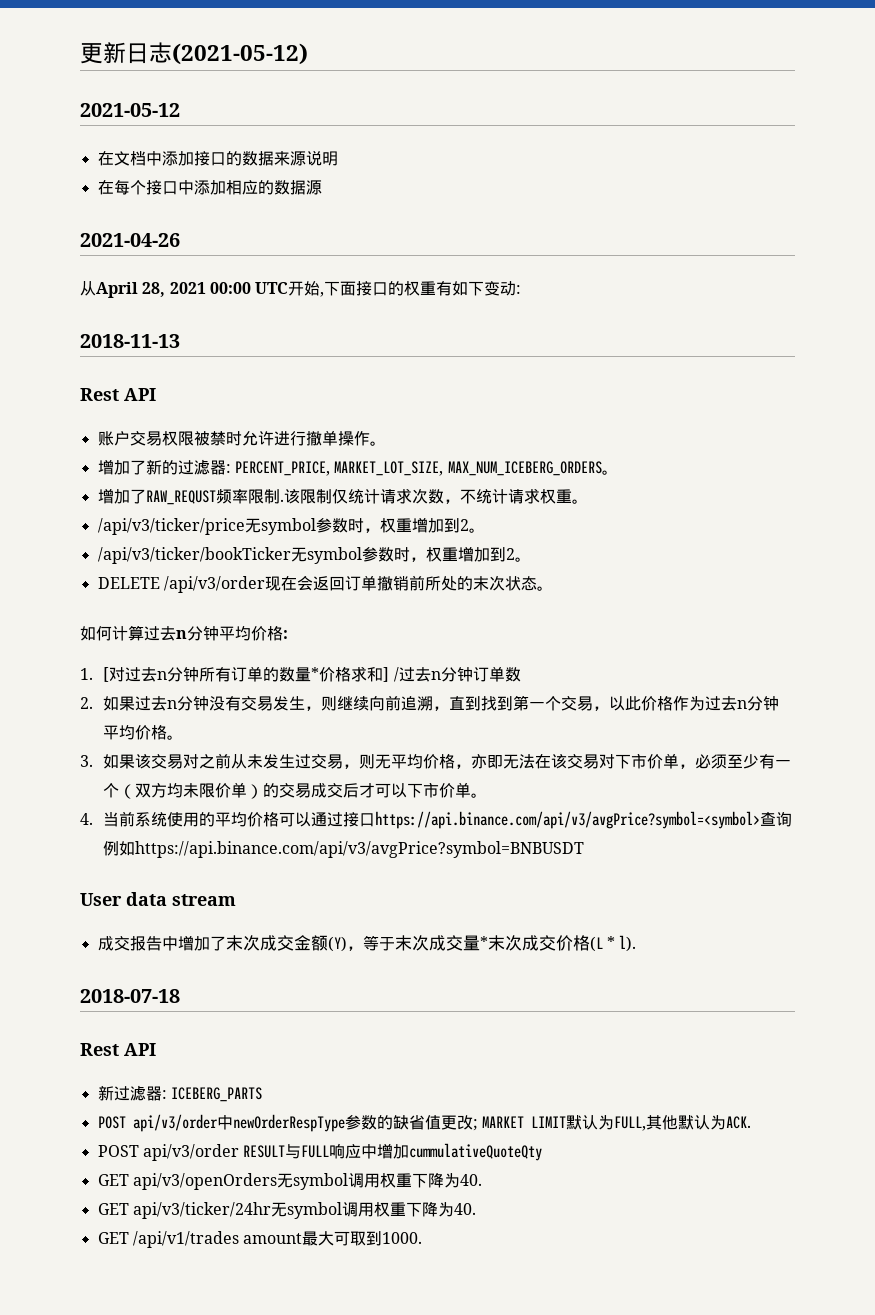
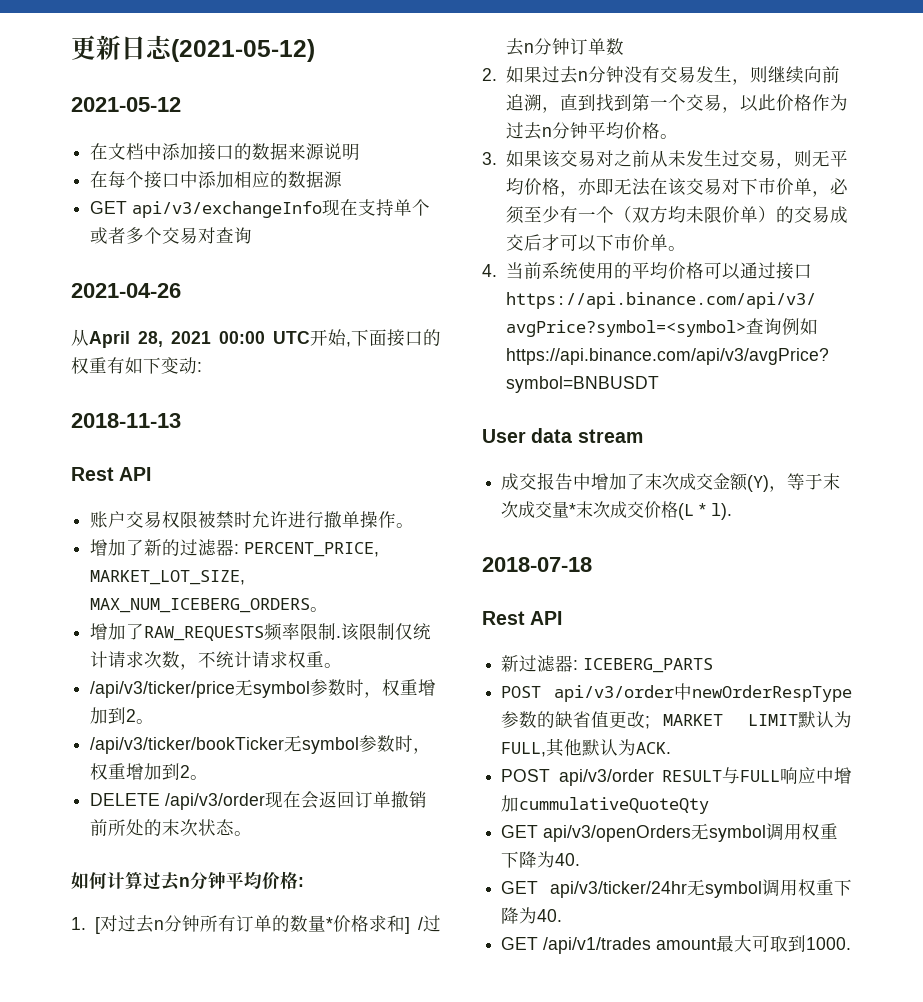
(322, 187) none -> [90,199,431,218] [90,227,253,244] // GET api/v3/exchangeInfo现在支持单个或者多个交易对查询
[145,490,216,505] RAW_REQUST -> [144,626,265,641] RAW_REQUESTS

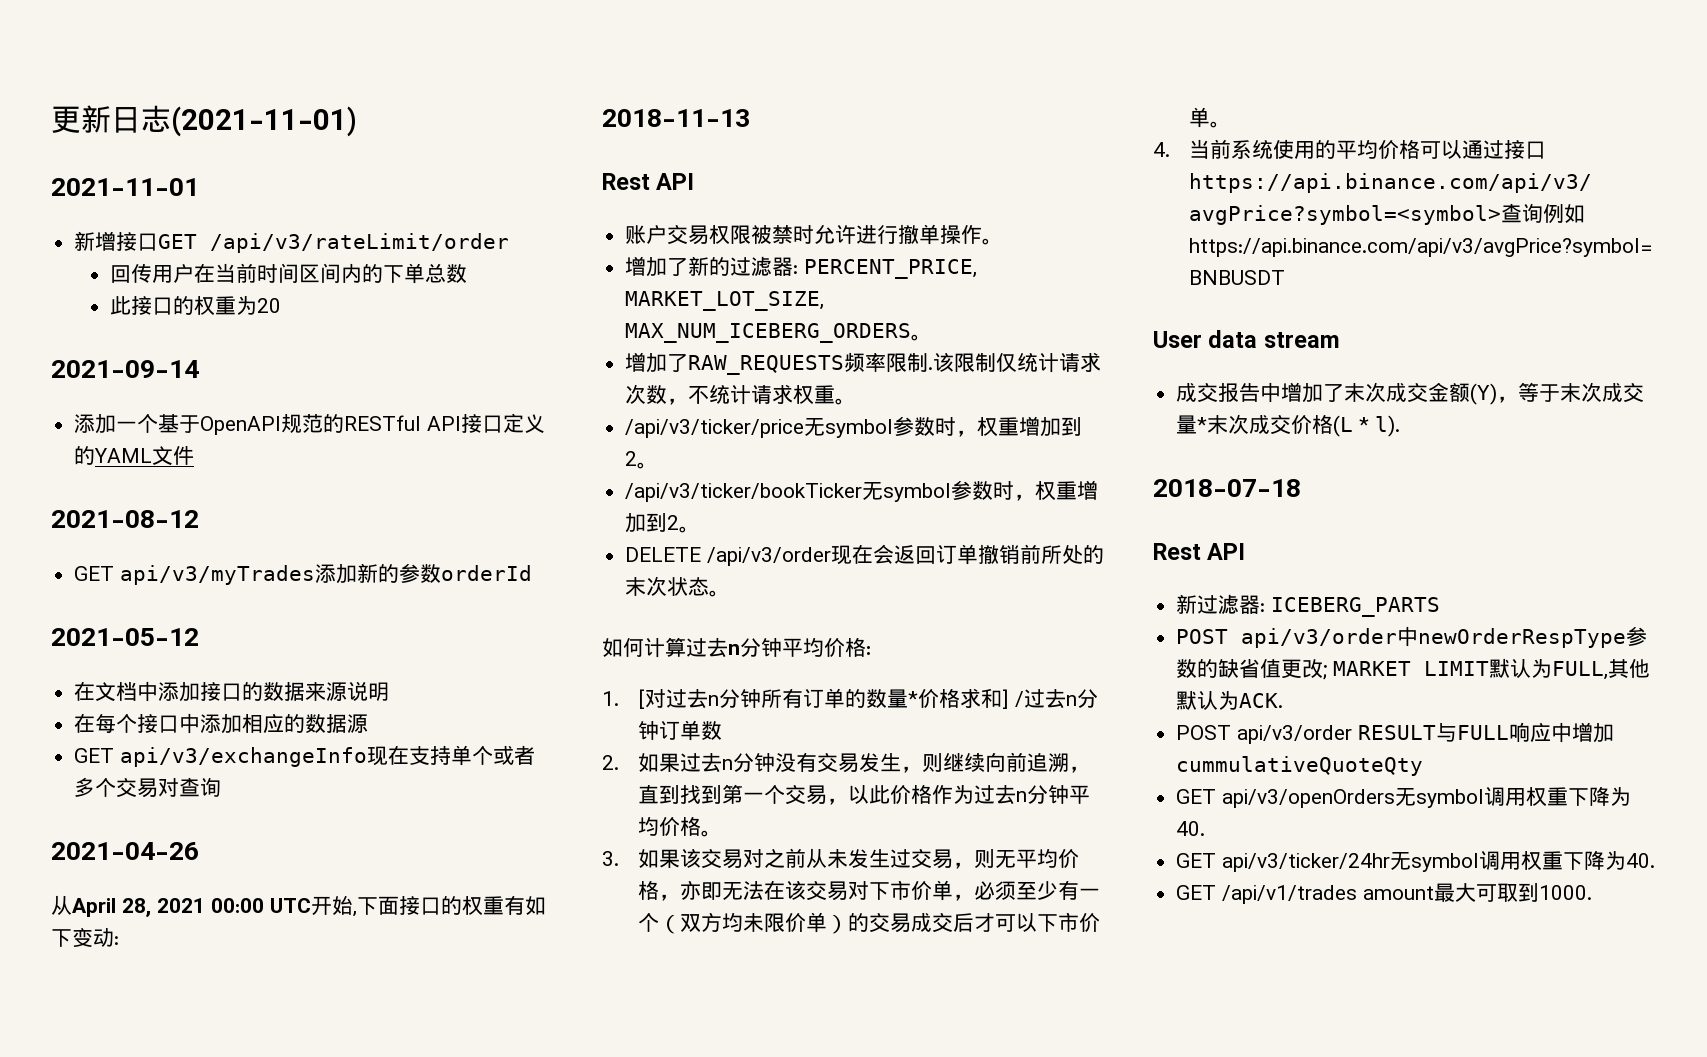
[171,39,315,62] (2021-05-12) -> [171,106,357,137] [51,178,199,196] [74,231,510,253] [109,263,467,284] [109,296,281,316] [51,360,199,378] [74,413,546,435] [74,446,195,466] [51,510,199,528] [74,563,533,585] (2021-11-01) // 2021-11-01 // 新增接口GET /api/v3/rateLimit/order // 回传用户在当前时间区间内的下单总数 // 此接口的权重为20 // 2021-09-14 // 添加一个基于OpenAPI规范的RESTful API接口定义的YAML文件 // 2021-08-12 // GET api/v3/myTrades添加新的参数orderId

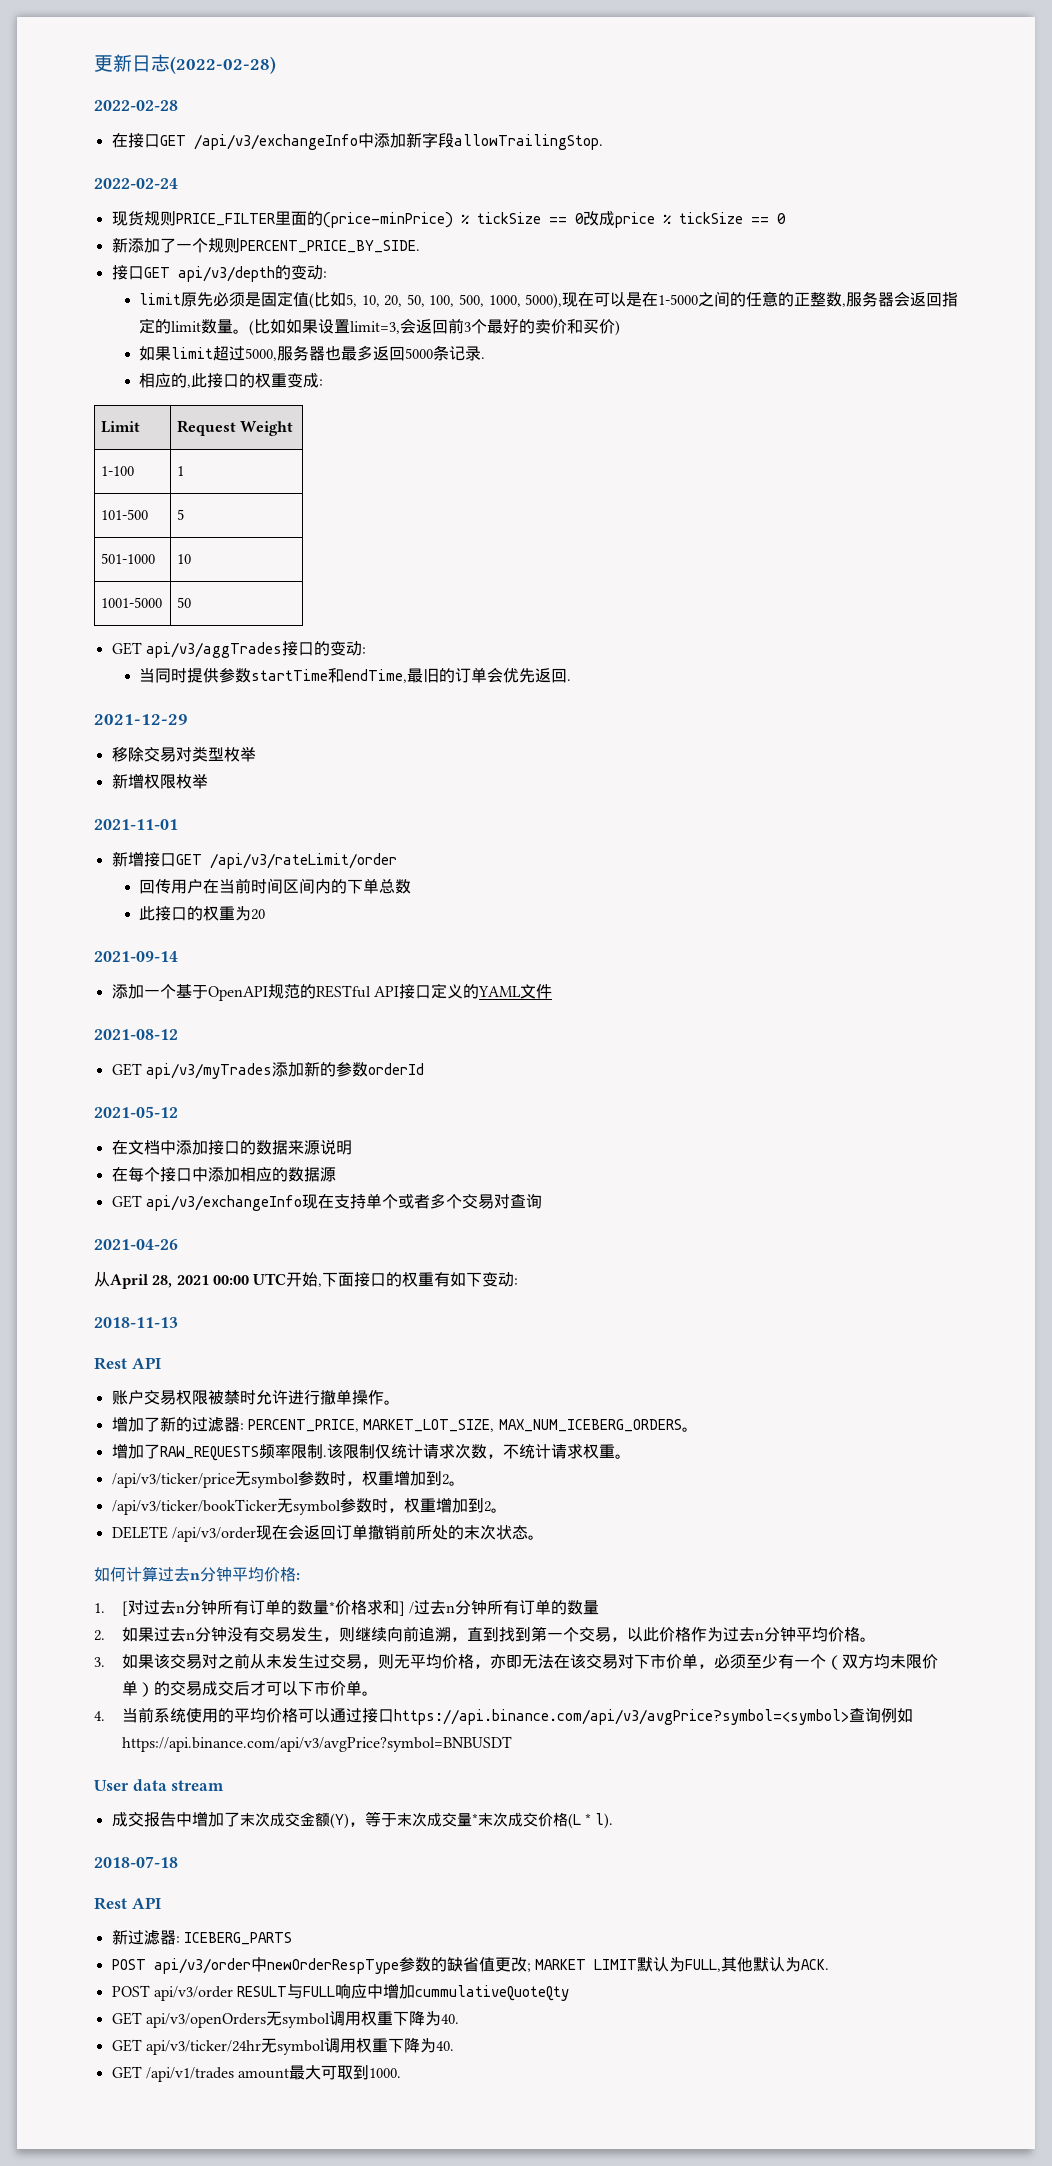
[171,106,357,137] (2021-11-01) -> [170,56,276,74] [94,100,178,111] [111,132,603,150] [94,178,178,189] [111,211,786,228] [111,237,420,253] [111,265,327,282] [139,291,958,309] [139,318,621,336] [139,345,486,361] [139,373,324,388] [101,421,141,433] [177,420,294,436] [101,466,135,476] [177,466,185,476] [101,509,149,520] [177,509,185,520] [101,553,156,564] [177,554,192,564] [101,597,163,608] [177,597,192,608] [111,641,366,658] [139,667,572,683] [94,714,188,725] [111,746,256,762] [111,773,208,789] (2022-02-28) // 2022-02-28 // 在接口GET /api/v3/exchangeInfo中添加新字段allowTrailingStop. // 2022-02-24 // 现货规则PRICE_FILTER里面的(price-minPrice) % tickSize == 0改成price % tickSize == 0 // 新添加了一个规则PERCENT_PRICE_BY_SIDE. // 接口GET api/v3/depth的变动: // limit原先必须是固定值(比如5, 10, 20, 50, 100, 500, 1000, 5000),现在可以是在1-5000之间的任意的正整数,服务器会返回指定的limit数量。(比如如果设置limit=3,会返回前3个最好的卖价和买价) // 如果limit超过5000,服务器也最多返回5000条记录. // 相应的,此接口的权重变成: // Limit | Request Weight // 1-100 | 1 // 101-500 | 5 // 501-1000 | 10 // 1001-5000 | 50 // GET api/v3/aggTrades接口的变动: // 当同时提供参数startTime和endTime,最旧的订单会优先返回. // 2021-12-29 // 移除交易对类型枚举 // 新增权限枚举
[658,720,722,741] 订单数 -> [487,1599,600,1615] 所有订单的数量

